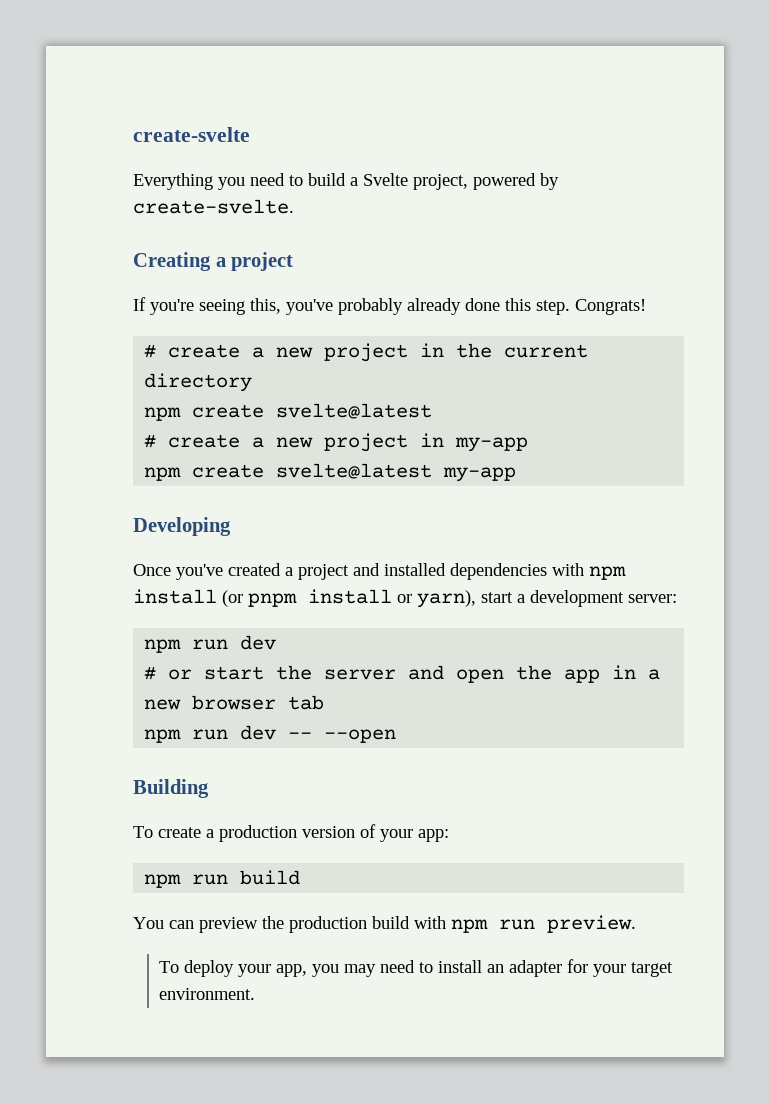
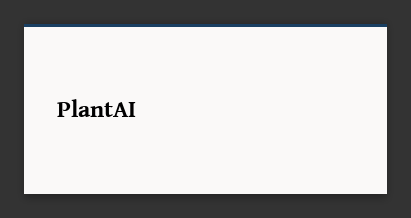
[133,127,250,142] [133,173,559,190] [133,199,294,214] [133,252,294,271] [133,297,646,315] [144,343,589,362] [144,373,253,392] [144,403,433,421] [144,433,529,452] [144,463,517,482] [133,517,231,536] [133,563,626,580] [133,589,677,608] [144,635,277,653] [144,665,661,683] [144,695,325,710] [144,725,397,743] [133,779,209,798] [133,824,449,842] [144,870,301,888] [133,915,636,933] [159,959,674,977] [159,988,256,1000] create-svelte // Everything you need to build a Svelte project, powered by create-svelte. // Creating a project // If you're seeing this, you've probably already done this step. Congrats! // # create a new project in the current directory // npm create svelte@latest // # create a new project in my-app // npm create svelte@latest my-app // Developing // Once you've created a project and installed dependencies with npm install (or pnpm install or yarn), start a development server: // npm run dev // # or start the server and open the app in a new browser tab // npm run dev -- --open // Building // To create a production version of your app: // npm run build // You can preview the production build with npm run preview. // To deploy your app, you may need to install an adapter for your target environment. -> [57,99,136,117] PlantAI

